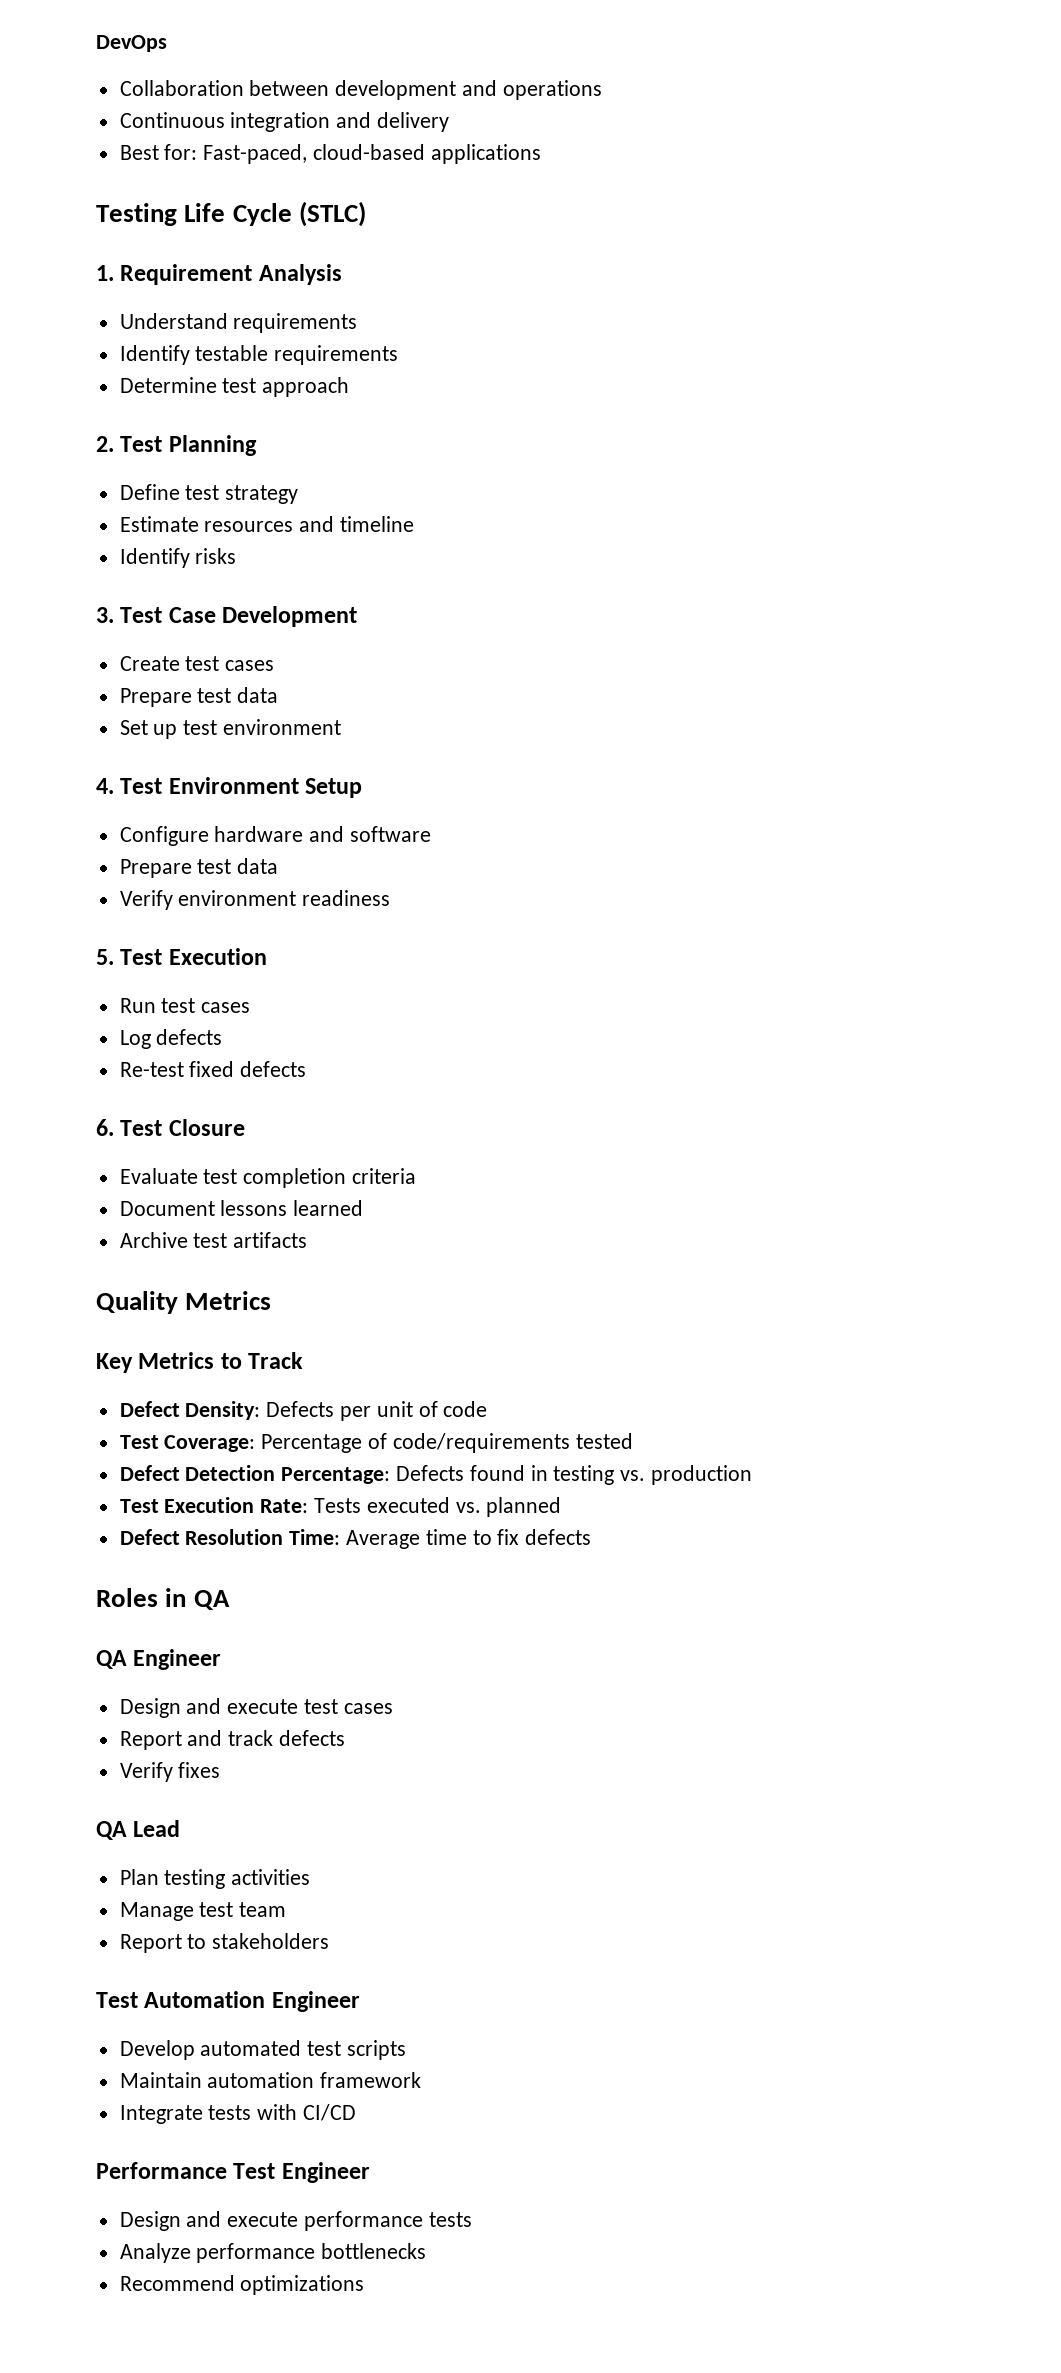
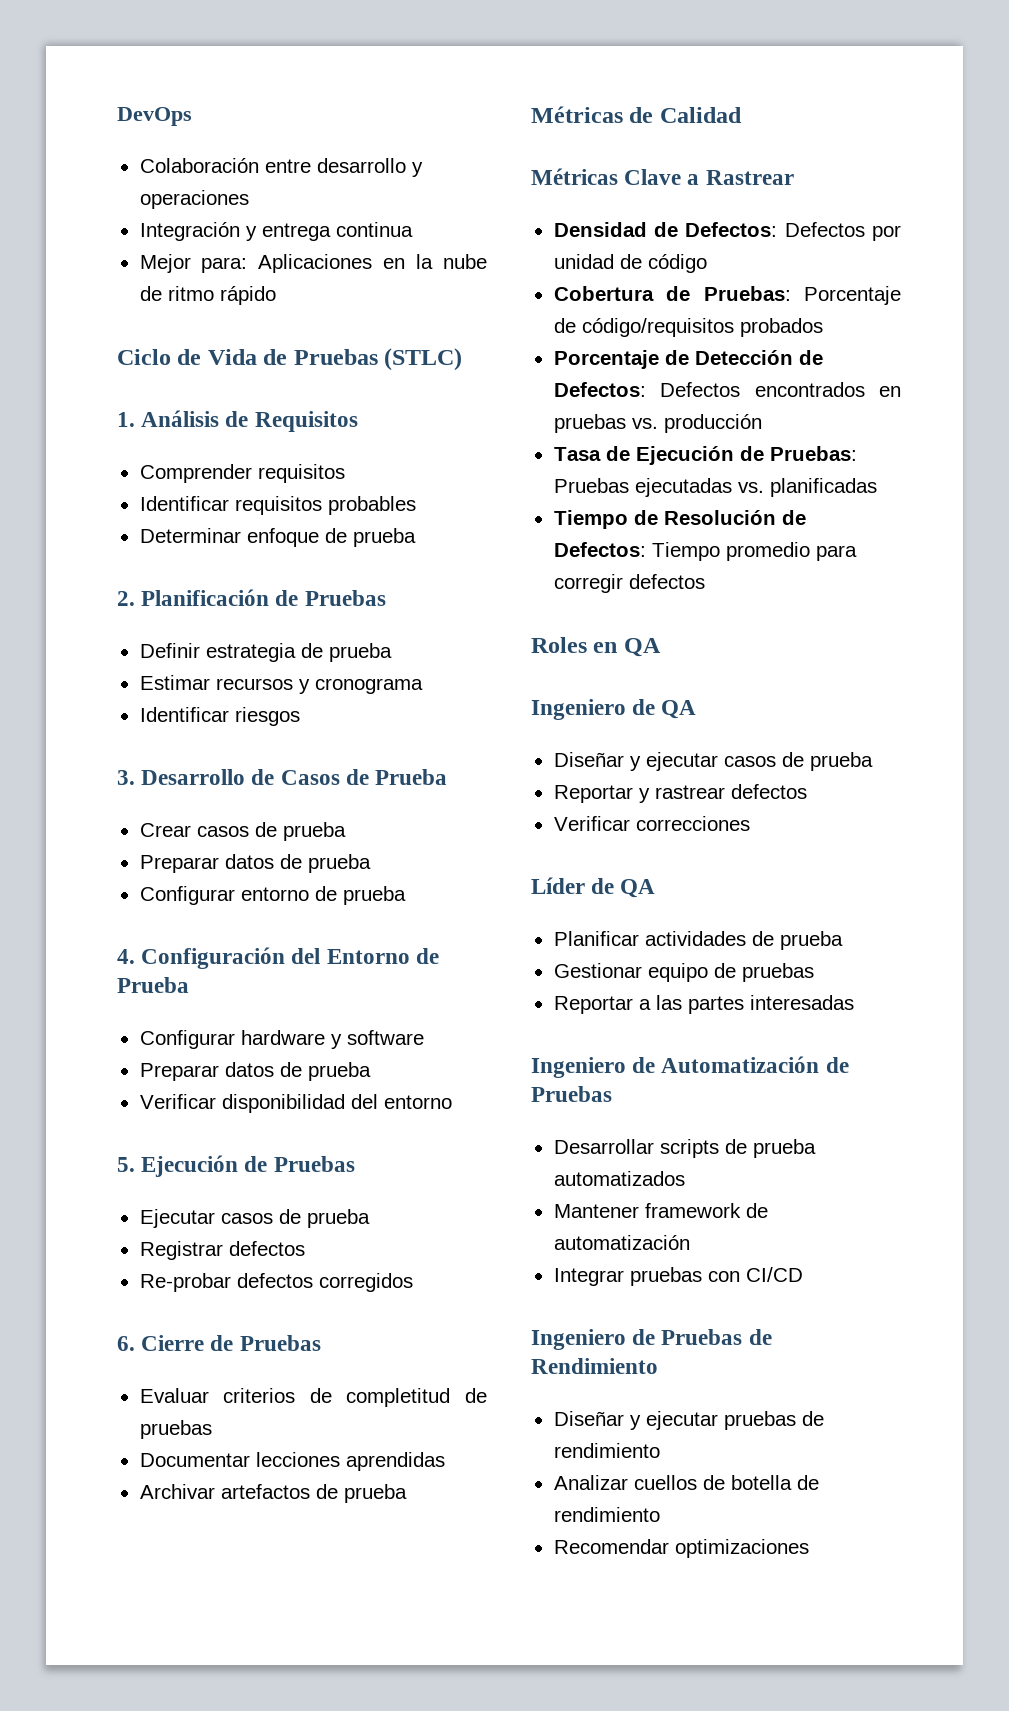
[119,80,602,100] [119,112,450,132] [119,144,541,164] [96,201,366,227] [96,264,342,285] [119,313,358,333] [119,345,399,365] [119,377,350,397] [96,435,257,456] [119,484,299,504] [119,516,415,532] [119,548,237,568] [96,606,358,627] [119,656,275,671] [119,687,279,707] [119,719,342,739] [96,777,363,798] [119,826,432,846] [119,858,279,878] [119,890,391,910] [96,948,267,965] [119,998,251,1013] [119,1029,223,1049] [119,1061,307,1077] [96,1119,245,1136] [119,1168,417,1188] [119,1200,364,1216] [119,1232,308,1248] [96,1291,272,1314] [96,1352,304,1373] [119,1401,488,1421] [119,1433,633,1453] [119,1465,753,1485] [119,1497,562,1517] [119,1529,592,1549] Collaboration between development and operations // Continuous integration and delivery // Best for: Fast-paced, cloud-based applications // Testing Life Cycle (STLC) // 1. Requirement Analysis // Understand requirements // Identify testable requirements // Determine test approach // 2. Test Planning // Define test strategy // Estimate resources and timeline // Identify risks // 3. Test Case Development // Create test cases // Prepare test data // Set up test environment // 4. Test Environment Setup // Configure hardware and software // Prepare test data // Verify environment readiness // 5. Test Execution // Run test cases // Log defects // Re-test fixed defects // 6. Test Closure // Evaluate test completion criteria // Document lessons learned // Archive test artifacts // Quality Metrics // Key Metrics to Track // Defect Density: Defects per unit of code // Test Coverage: Percentage of code/requirements tested // Defect Detection Percentage: Defects found in testing vs. production // Test Execution Rate: Tests executed vs. planned // Defect Resolution Time: Average time to fix defects -> [139,158,423,177] [139,190,249,209] [139,222,413,241] [139,254,487,273] [139,286,276,305] [117,348,463,371] [117,410,358,432] [139,464,345,483] [139,496,416,515] [139,528,416,547] [117,589,386,606] [139,643,392,662] [139,675,423,694] [139,707,300,726] [117,769,448,785] [139,822,346,841] [139,854,371,873] [139,886,406,905] [117,947,439,969] [117,977,189,993] [139,1030,424,1049] [139,1062,371,1081] [139,1094,452,1113] [117,1155,355,1177] [139,1209,370,1228] [139,1241,305,1260] [139,1273,413,1292] [117,1335,321,1351] [139,1388,487,1407] [139,1420,212,1439] [139,1452,445,1471] [139,1484,407,1503] [531,106,742,123] [531,168,794,185] [553,222,901,241] [553,254,707,273] [553,286,901,305] [553,318,823,337] [553,350,823,369] [553,382,901,397] [553,414,762,433] [553,446,857,465] [553,478,877,497] [553,510,806,529] [553,542,857,561] [553,574,705,593] Colaboración entre desarrollo y operaciones // Integración y entrega continua // Mejor para: Aplicaciones en la nube de ritmo rápido // Ciclo de Vida de Pruebas (STLC) // 1. Análisis de Requisitos // Comprender requisitos // Identificar requisitos probables // Determinar enfoque de prueba // 2. Planificación de Pruebas // Definir estrategia de prueba // Estimar recursos y cronograma // Identificar riesgos // 3. Desarrollo de Casos de Prueba // Crear casos de prueba // Preparar datos de prueba // Configurar entorno de prueba // 4. Configuración del Entorno de Prueba // Configurar hardware y software // Preparar datos de prueba // Verificar disponibilidad del entorno // 5. Ejecución de Pruebas // Ejecutar casos de prueba // Registrar defectos // Re-probar defectos corregidos // 6. Cierre de Pruebas // Evaluar criterios de completitud de pruebas // Documentar lecciones aprendidas // Archivar artefactos de prueba // Métricas de Calidad // Métricas Clave a Rastrear // Densidad de Defectos: Defectos por unidad de código // Cobertura de Pruebas: Porcentaje de código/requisitos probados // Porcentaje de Detección de Defectos: Defectos encontrados en pruebas vs. producción // Tasa de Ejecución de Pruebas: Pruebas ejecutadas vs. planificadas // Tiempo de Resolución de Defectos: Tiempo promedio para corregir defectos
[165,1588,230,1610] [96,1649,222,1670] [119,1698,393,1718] [119,1730,346,1750] [119,1762,221,1782] [96,1820,181,1840] [119,1869,311,1889] [119,1902,287,1921] [119,1933,330,1953] [96,1991,360,2012] [119,2040,407,2060] [119,2072,422,2088] [119,2104,357,2124] [96,2162,370,2183] [119,2211,472,2231] [119,2243,427,2263] [119,2275,365,2295] in QA // QA Engineer // Design and execute test cases // Report and track defects // Verify fixes // QA Lead // Plan testing activities // Manage test team // Report to stakeholders // Test Automation Engineer // Develop automated test scripts // Maintain automation framework // Integrate tests with CI/CD // Performance Test Engineer // Design and execute performance tests // Analyze performance bottlenecks // Recommend optimizations -> [593,638,661,657] [531,699,697,720] [553,752,873,771] [553,784,807,803] [553,816,750,831] [531,877,656,898] [553,931,843,950] [553,963,814,982] [553,995,854,1014] [531,1056,849,1078] [531,1086,612,1102] [553,1139,816,1158] [553,1171,685,1186] [553,1203,768,1218] [553,1235,690,1250] [553,1267,803,1286] [531,1329,772,1350] [531,1358,658,1374] [553,1411,824,1430] [553,1443,660,1458] [553,1475,819,1490] [553,1507,660,1522] [553,1539,809,1558] en QA // Ingeniero de QA // Diseñar y ejecutar casos de prueba // Reportar y rastrear defectos // Verificar correcciones // Líder de QA // Planificar actividades de prueba // Gestionar equipo de pruebas // Reportar a las partes interesadas // Ingeniero de Automatización de Pruebas // Desarrollar scripts de prueba automatizados // Mantener framework de automatización // Integrar pruebas con CI/CD // Ingeniero de Pruebas de Rendimiento // Diseñar y ejecutar pruebas de rendimiento // Analizar cuellos de botella de rendimiento // Recomendar optimizaciones

